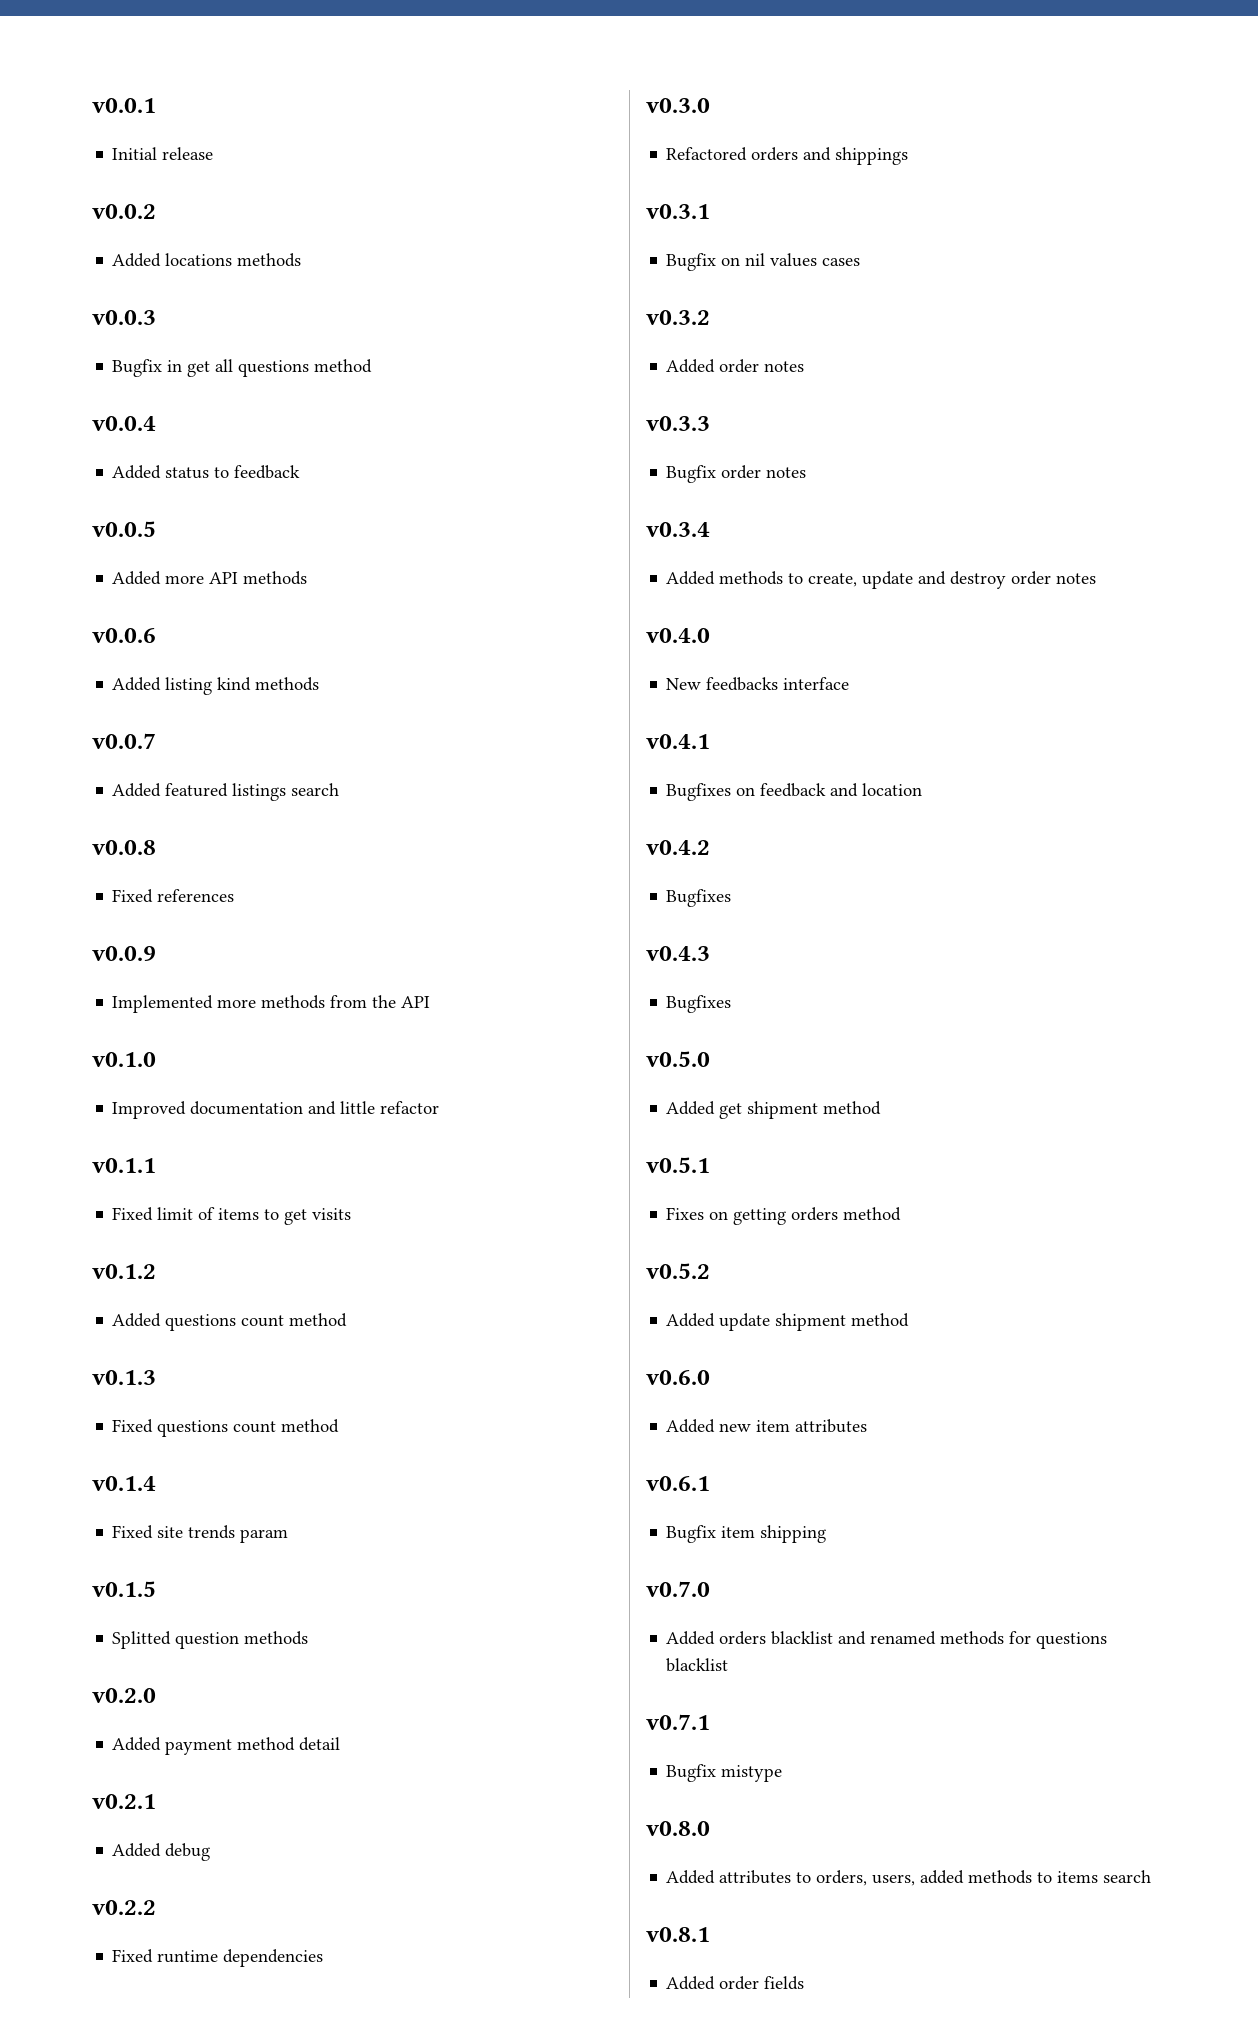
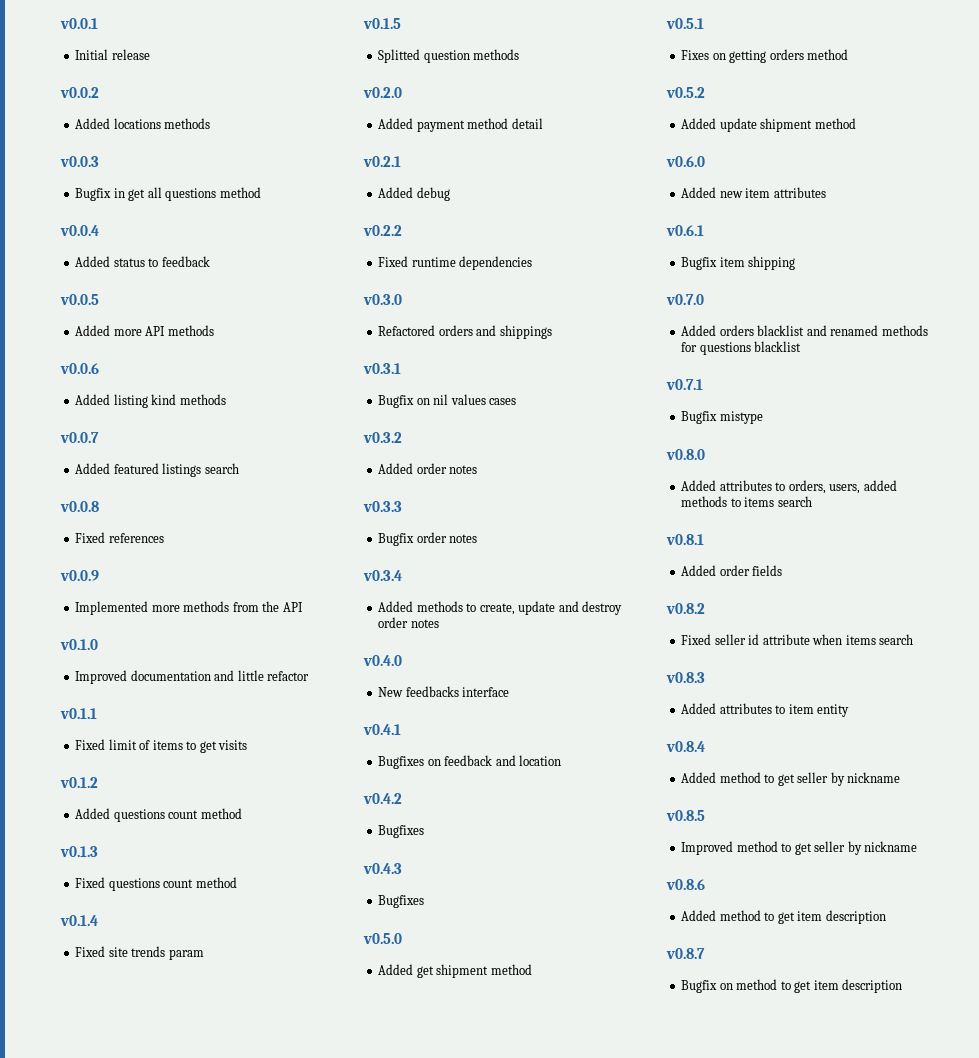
(805, 1983) none -> [666,603,705,614] [681,634,914,645] [666,672,705,683] [681,703,850,717] [666,741,705,752] [681,772,901,786] [666,810,705,821] [681,841,918,855] [666,879,705,890] [681,910,886,924] [666,948,705,959] [681,979,903,993] // v0.8.2 // Fixed seller id attribute when items search // v0.8.3 // Added attributes to item entity // v0.8.4 // Added method to get seller by nickname // v0.8.5 // Improved method to get seller by nickname // v0.8.6 // Added method to get item description // v0.8.7 // Bugfix on method to get item description

